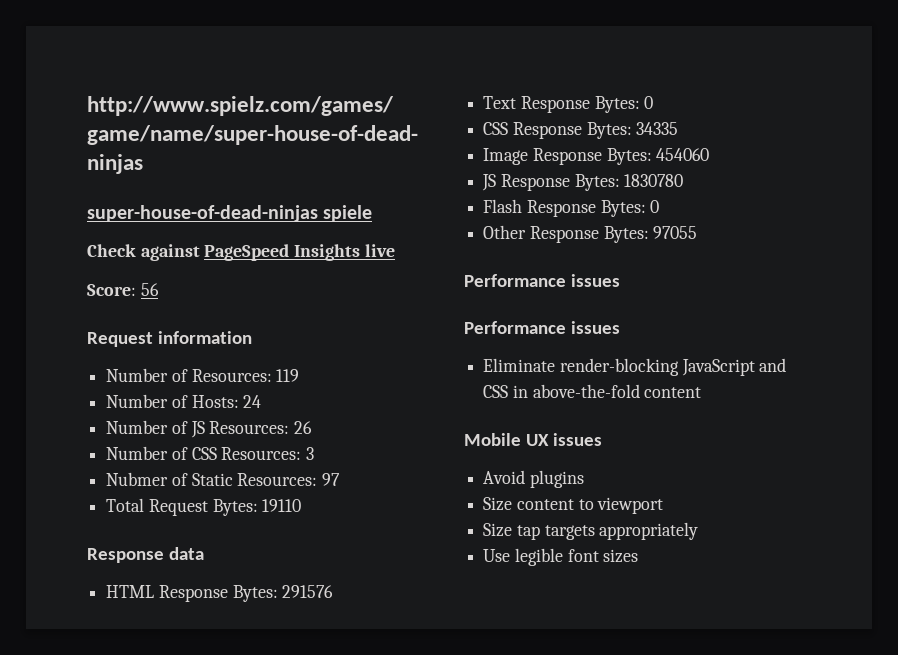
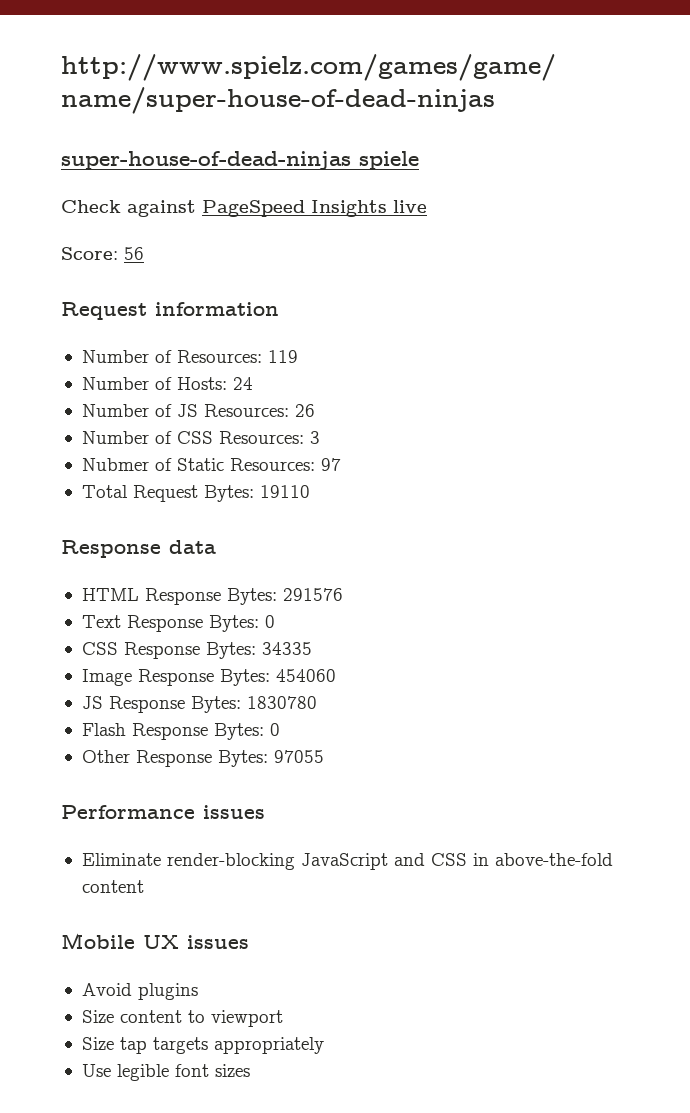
[464,321,621,334] // Performance issues -> (265, 812) none

